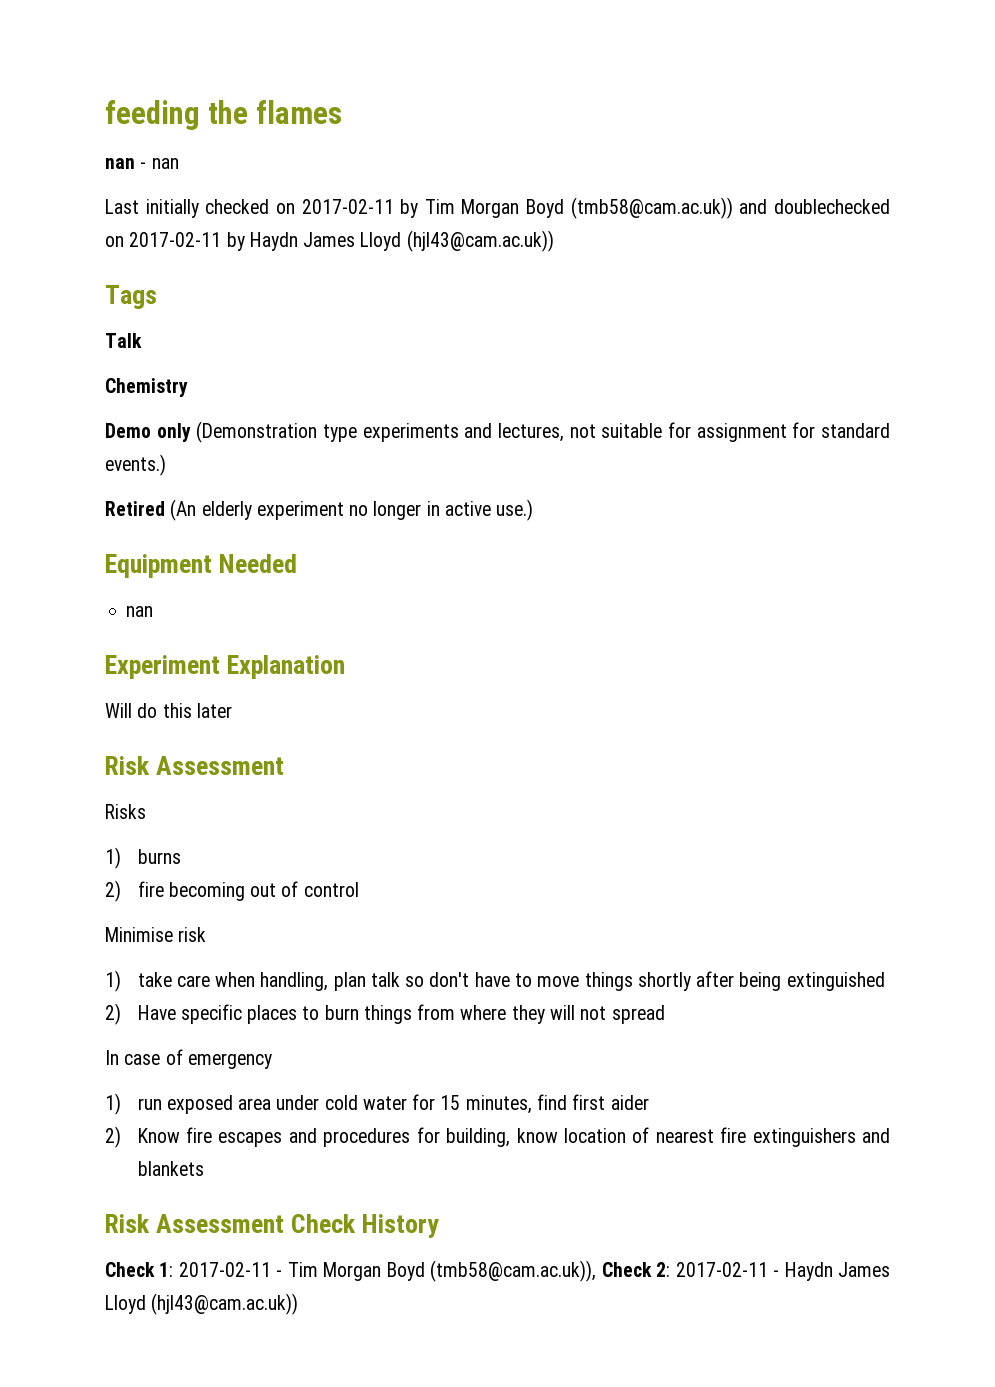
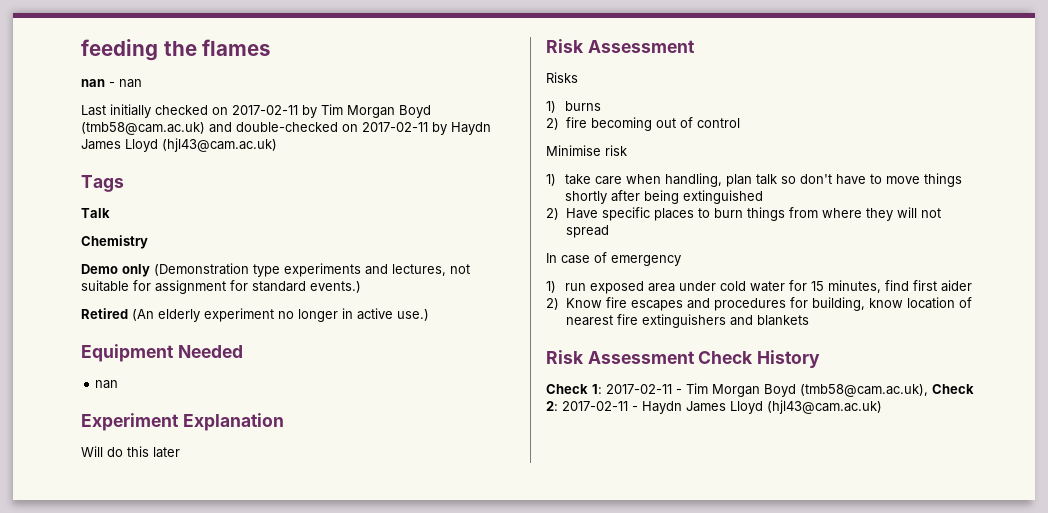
[570,197,890,219] (tmb58@cam.ac.uk)) and doublechecked -> [81,122,338,135] (tmb58@cam.ac.uk) and double-checked
[406,230,554,252] (hjl43@cam.ac.uk)) -> [162,138,277,152] (hjl43@cam.ac.uk)
[430,1260,597,1282] (tmb58@cam.ac.uk)), -> [800,384,928,397] (tmb58@cam.ac.uk),
[151,1293,299,1315] (hjl43@cam.ac.uk)) -> [767,400,882,414] (hjl43@cam.ac.uk)

